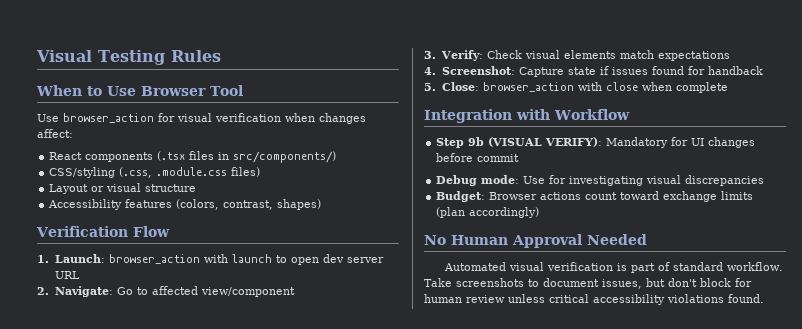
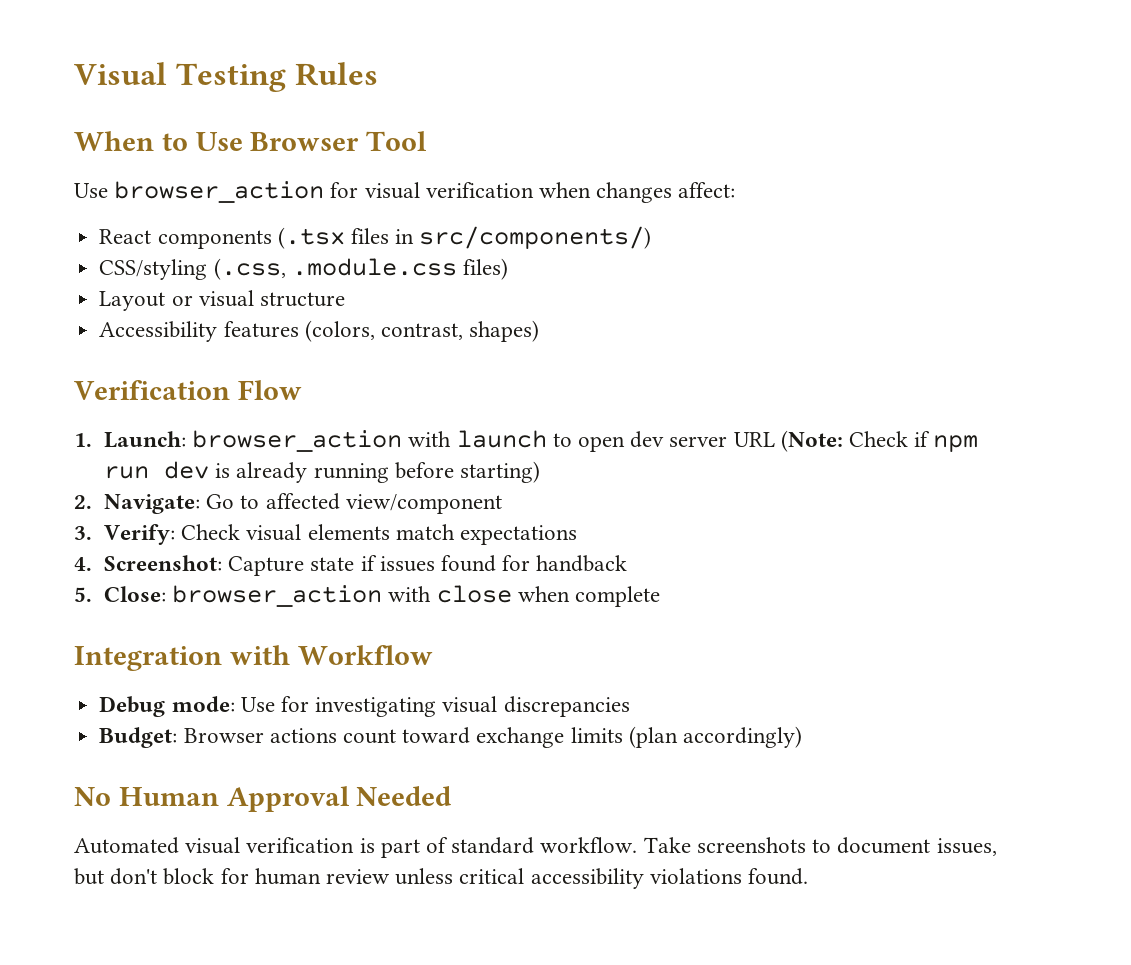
(80, 275) none -> [780,430,979,452] [103,461,540,483] (Note: Check if npm run dev is already running before starting)
[436,137,756,148] [436,153,520,162] // Step 9b (VISUAL VERIFY): Mandatory for UI changes before commit -> (433, 655) none

